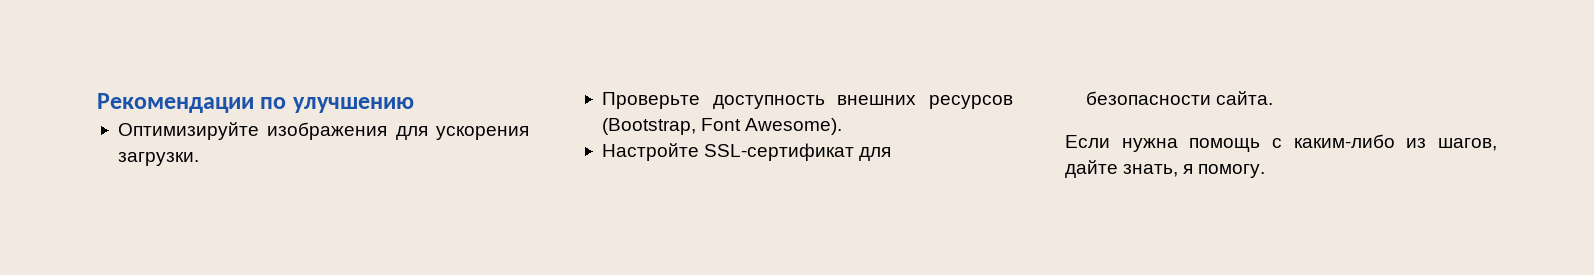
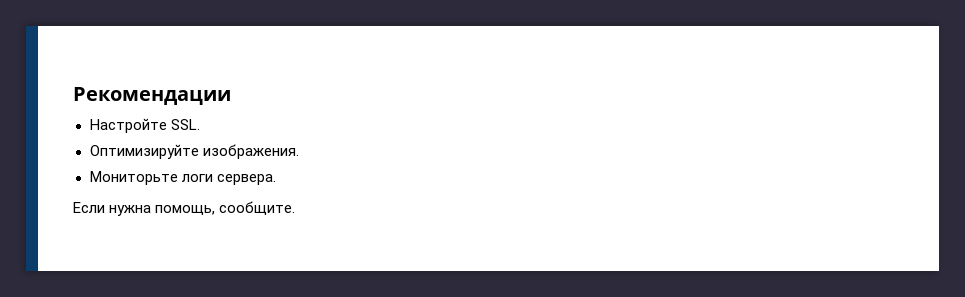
[260,97,414,113] по улучшению -> [89,118,200,133] // Настройте SSL.
[267,122,529,140] [117,152,199,166] [601,92,1013,109] [601,118,843,135] [601,143,892,161] [1085,91,1274,105] [1065,134,1497,152] [1065,160,1266,178] изображения для ускорения загрузки. // Проверьте доступность внешних ресурсов (Bootstrap, Font Awesome). // Настройте SSL-сертификат для безопасности сайта. // Если нужна помощь с каким-либо из шагов, дайте знать, я помогу. -> [202,144,299,159] [89,171,276,185] [73,201,296,216] изображения. // Мониторьте логи сервера. // Если нужна помощь, сообщите.

